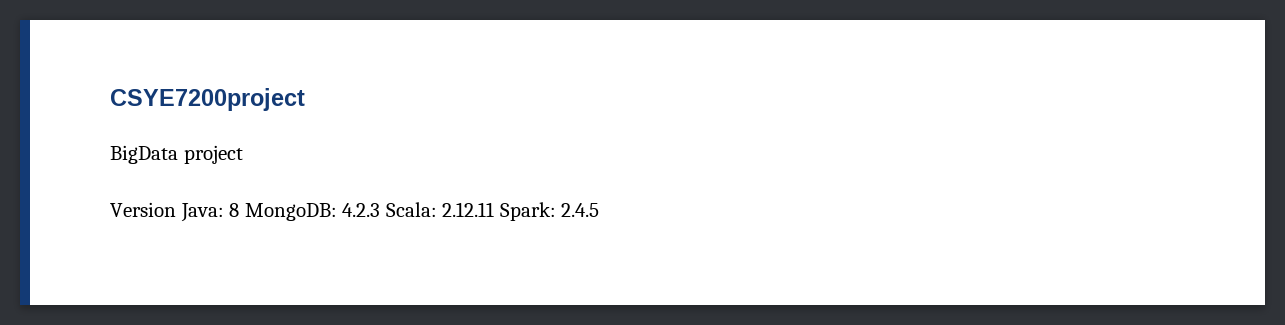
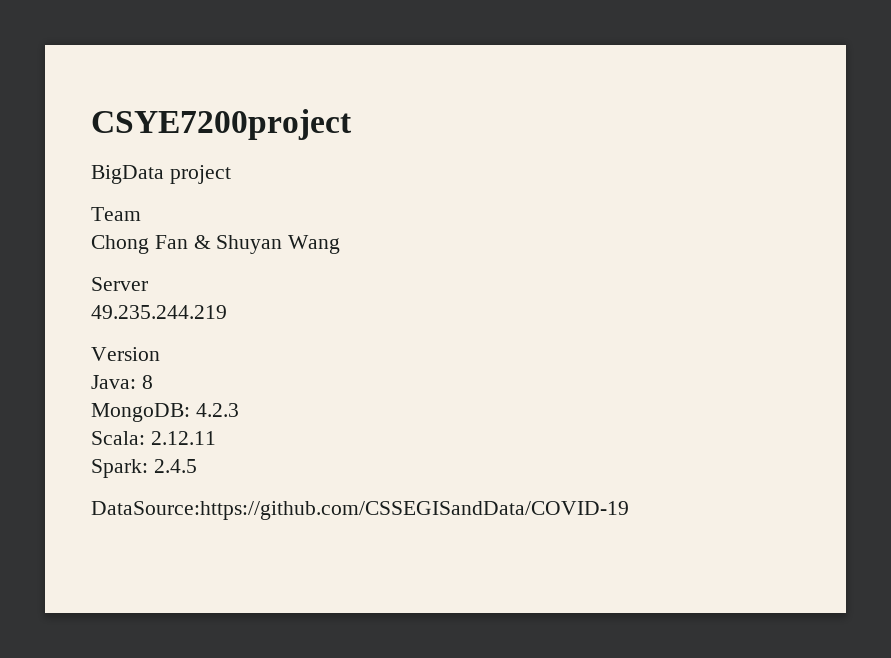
(243, 154) none -> [91,207,141,221] [91,235,341,254] [91,277,148,291] [91,305,227,319] // Team // Chong Fan & Shuyan Wang // Server // 49.235.244.219
(176, 209) none -> (160, 354) //
(240, 210) none -> (153, 382) //
(381, 210) none -> (239, 410) //
(495, 209) none -> (216, 438) //
(600, 210) none -> [91,501,629,520] // DataSource:https://github.com/CSSEGISandData/COVID-19

